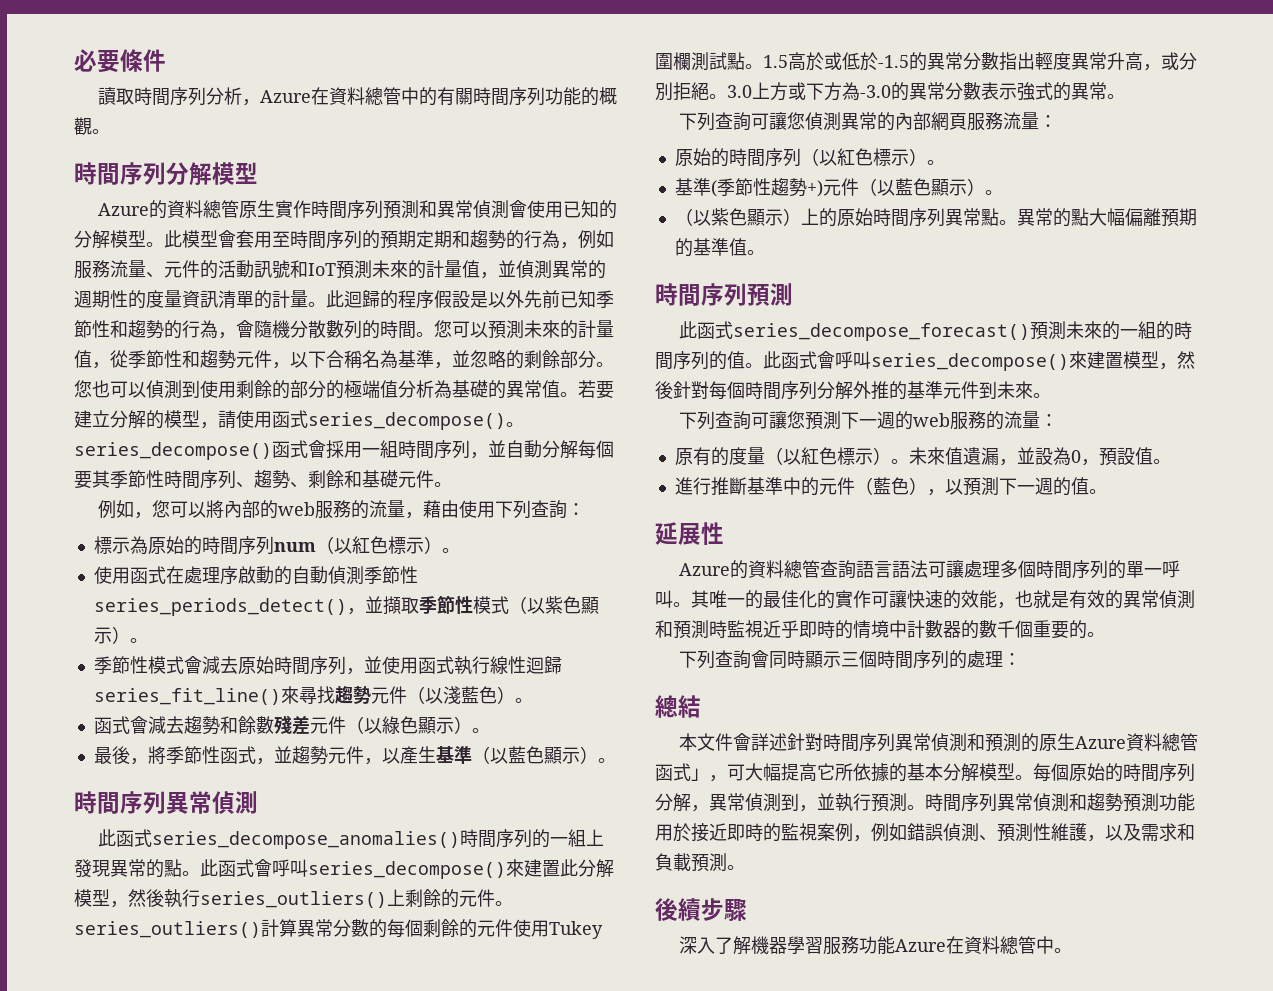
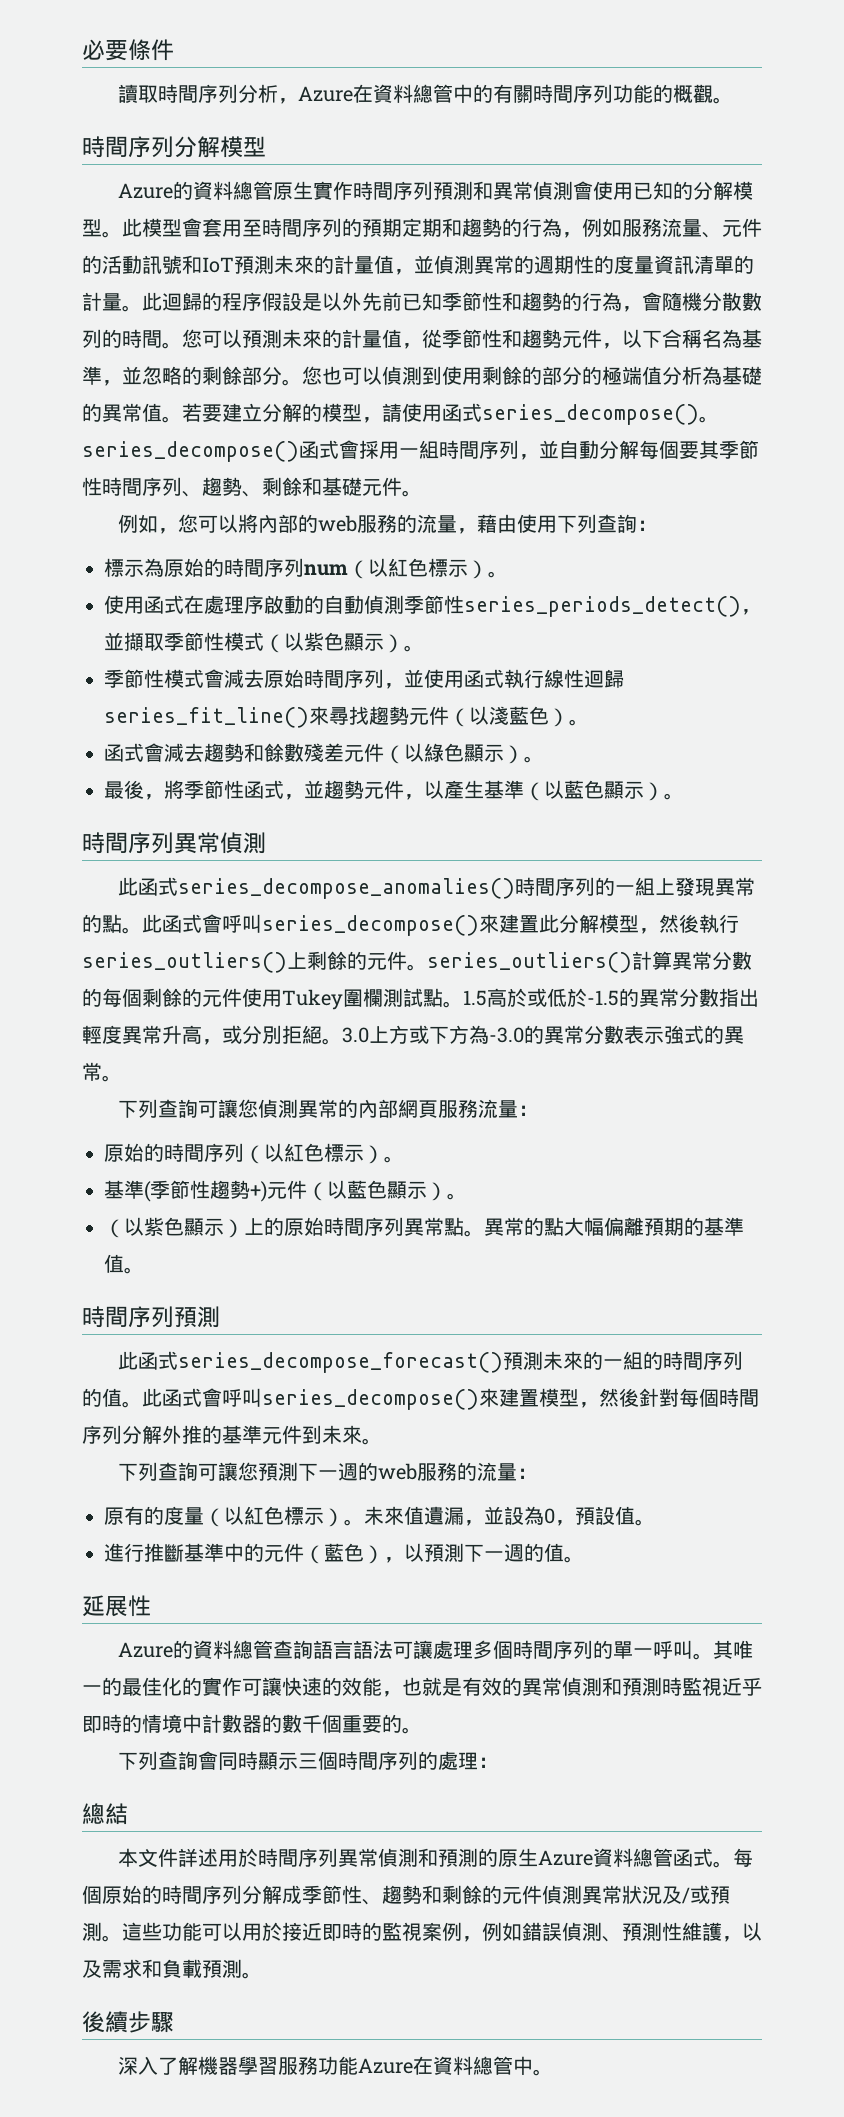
[732,733,823,751] 會詳述針對 -> [178,1848,259,1867] 詳述用於
[691,763,1015,782] 」，可大幅提高它所依據的基本分解模型 -> (714, 1857) none
[691,793,1195,812] ，異常偵測到，並執行預測。時間序列異常偵測和趨勢預測功能 -> [282,1885,730,1905] [82,1922,242,1942] 成季節性、趨勢和剩餘的元件偵測異常狀況及/或預測。這些功能可以

